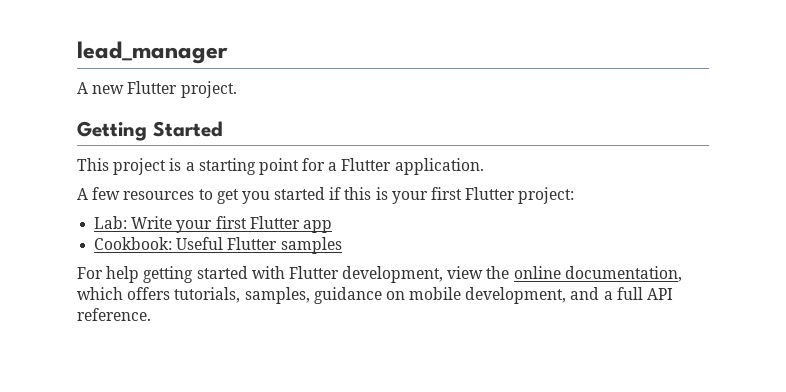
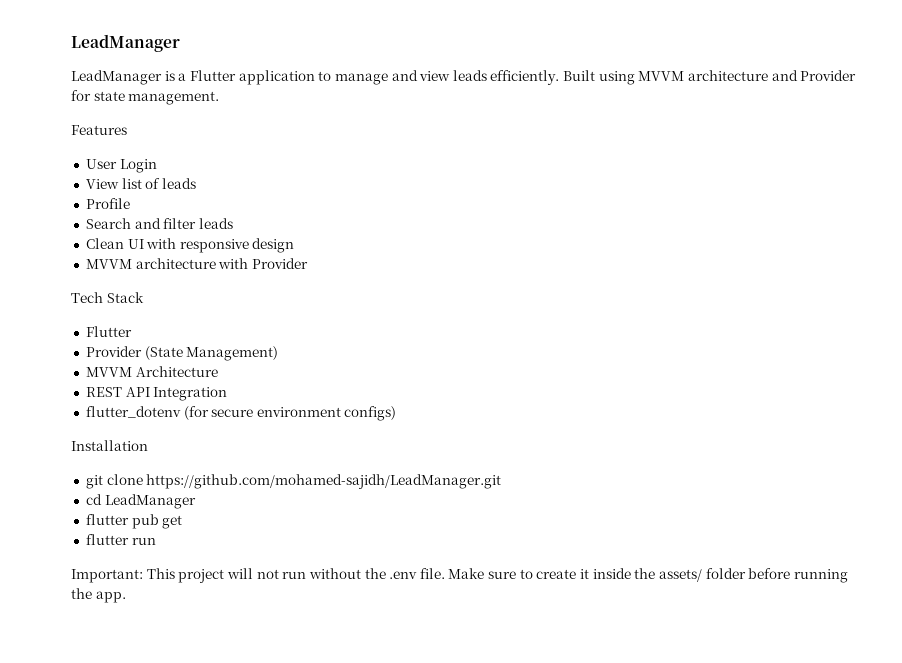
[77,41,228,64] [77,81,237,98] [77,121,223,141] [77,158,484,175] [77,187,575,204] [94,216,332,233] [94,237,342,254] [77,266,682,283] [77,287,674,304] [77,308,151,321] lead_manager // A new Flutter project. // Getting Started // This project is a starting point for a Flutter application. // A few resources to get you started if this is your first Flutter project: // Lab: Write your first Flutter app // Cookbook: Useful Flutter samples // For help getting started with Flutter development, view the online documentation, which offers tutorials, samples, guidance on mobile development, and a full API reference. -> [71,34,180,52] [71,70,857,85] [71,90,220,105] [71,125,127,135] [85,159,157,173] [85,178,196,189] [85,198,130,209] [85,218,233,229] [85,238,295,253] [85,258,308,269] [71,292,144,303] [85,326,132,337] [85,346,279,361] [85,366,218,377] [85,387,228,401] [85,406,397,421] [71,440,148,451] [85,474,502,489] [85,494,196,509] [85,514,183,529] [85,534,156,545] [71,568,848,583] [71,588,126,603] LeadManager // LeadManager is a Flutter application to manage and view leads efficiently. Built using MVVM architecture and Provider for state management. // Features // User Login // View list of leads // Profile // Search and filter leads // Clean UI with responsive design // MVVM architecture with Provider // Tech Stack // Flutter // Provider (State Management) // MVVM Architecture // REST API Integration // flutter_dotenv (for secure environment configs) // Installation // git clone https://github.com/mohamed-sajidh/LeadManager.git // cd LeadManager // flutter pub get // flutter run // Important: This project will not run without the .env file. Make sure to create it inside the assets/ folder before running the app.

